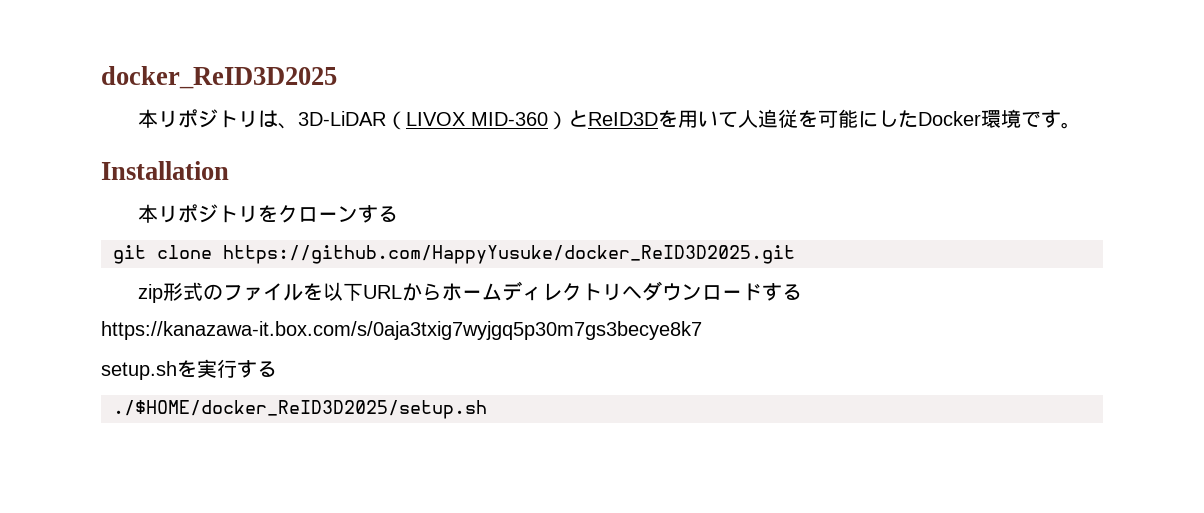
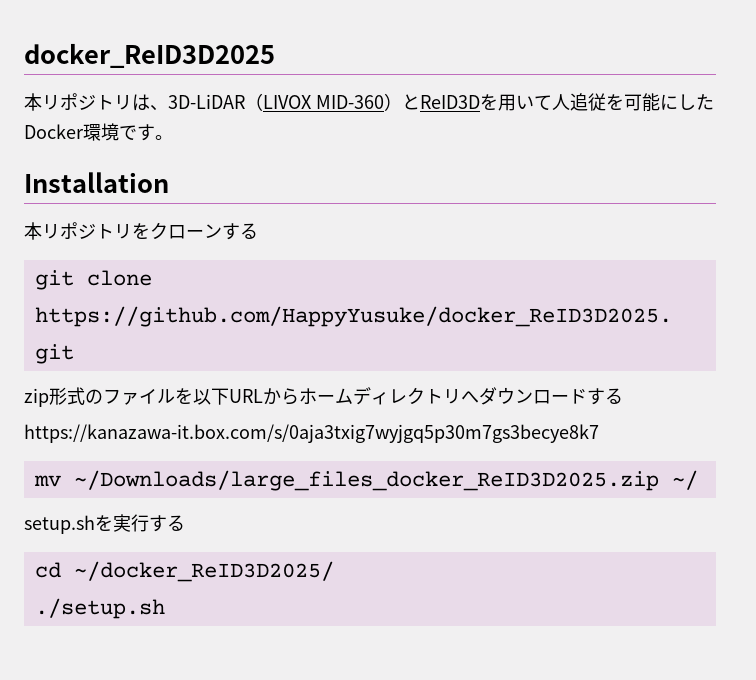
(702, 330) none -> [33,470,698,491] // mv ~/Downloads/large_files_docker_ReID3D2025.zip ~/
[113,400,487,419] ./$HOME/docker_ReID3D2025/setup.sh -> [34,561,334,582] [34,598,165,619] cd ~/docker_ReID3D2025/ // ./setup.sh

